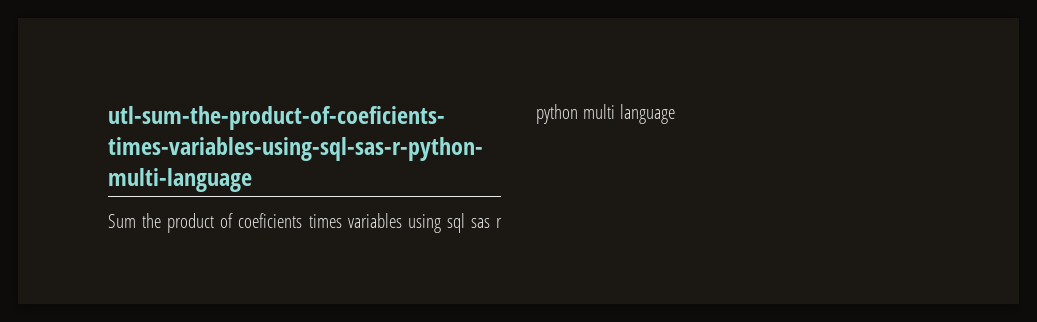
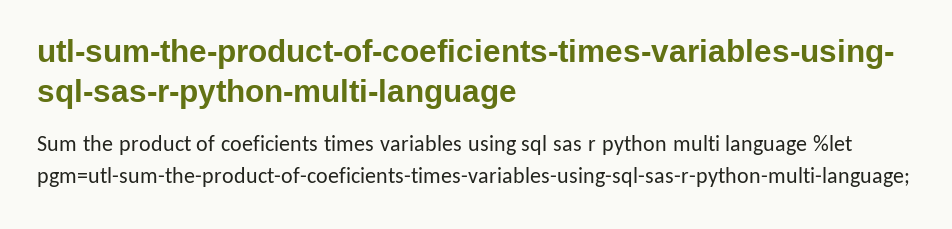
(675, 114) none -> [813,135,853,151] [37,167,910,187] %let pgm=utl-sum-the-product-of-coeficients-times-variables-using-sql-sas-r-python-multi-language;

